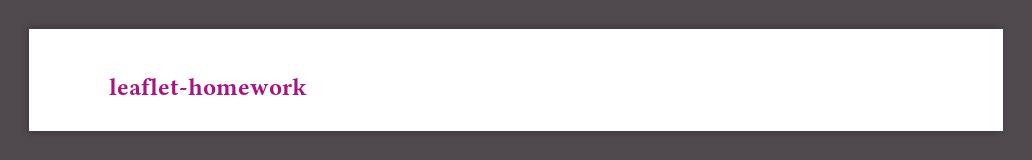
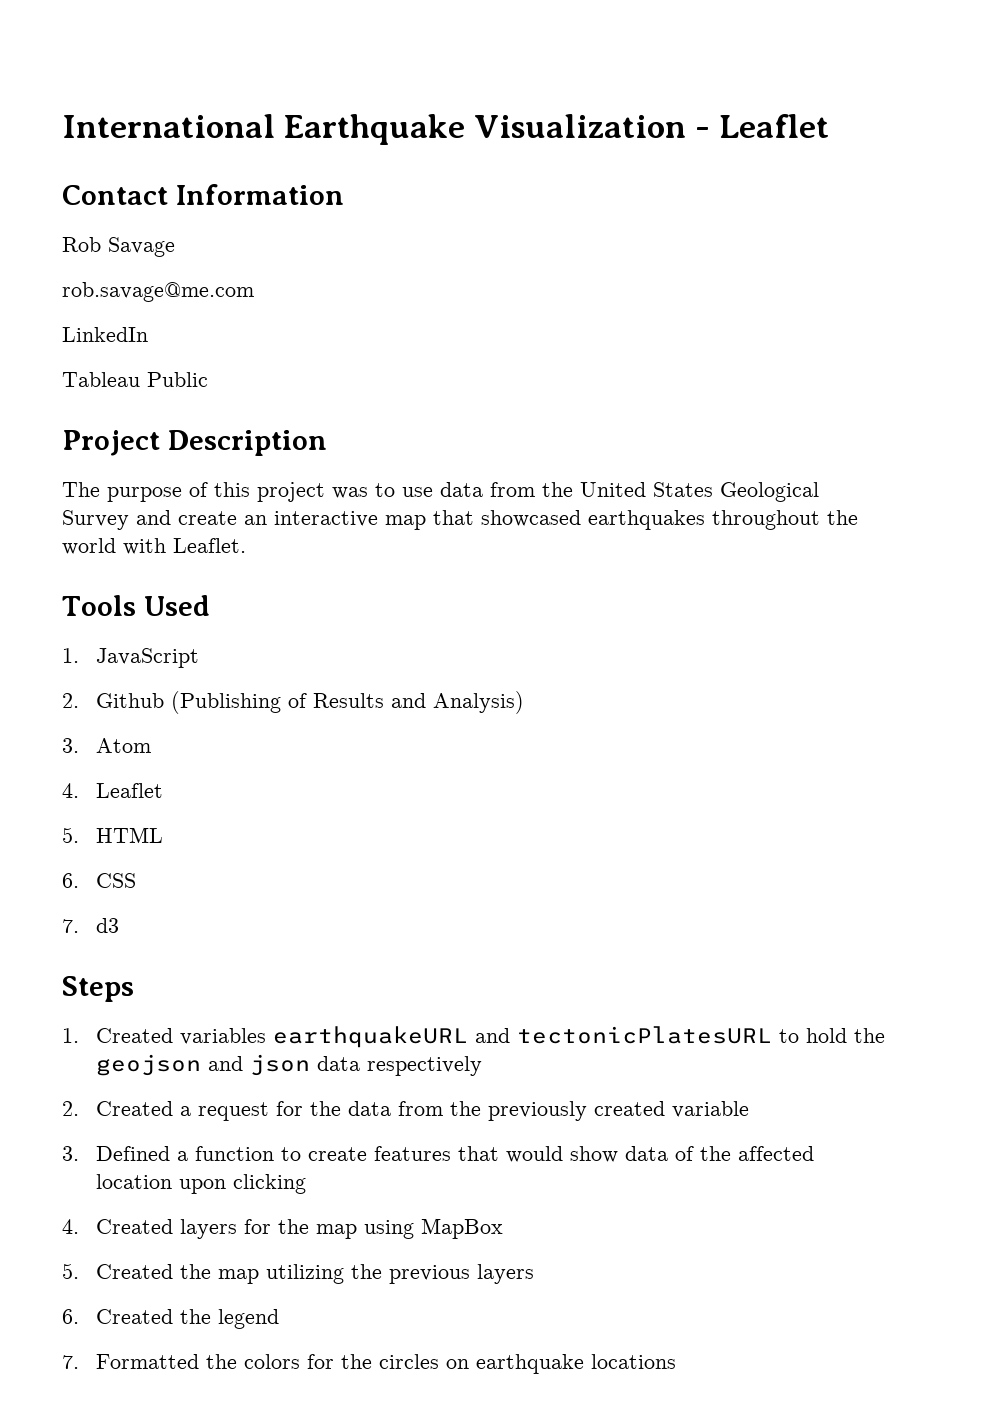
[109,78,307,95] leaflet-homework -> [62,114,830,145] [62,184,344,205] [62,237,175,257] [62,282,254,302] [62,327,148,342] [62,372,208,387] [62,430,327,456] [62,482,819,502] [62,510,858,530] [62,538,246,555] [62,595,210,616] [62,648,200,668] [62,691,525,714] [62,738,152,753] [62,783,164,798] [62,827,164,843] [62,873,137,888] [62,918,120,933] [62,976,134,1002] [62,1026,886,1048] [96,1054,483,1076] [62,1101,750,1121] [62,1146,815,1163] [96,1174,307,1194] [62,1218,504,1239] [62,1263,535,1284] [62,1309,280,1329] [62,1354,677,1374] International Earthquake Visualization - Leaflet // Contact Information // Rob Savage // rob.savage@me.com // LinkedIn // Tableau Public // Project Description // The purpose of this project was to use data from the United States Geological Survey and create an interactive map that showcased earthquakes throughout the world with Leaflet. // Tools Used // 1. JavaScript // 2. Github (Publishing of Results and Analysis) // 3. Atom // 4. Leaflet // 5. HTML // 6. CSS // 7. d3 // Steps // 1. Created variables earthquakeURL and tectonicPlatesURL to hold the geojson and json data respectively // 2. Created a request for the data from the previously created variable // 3. Defined a function to create features that would show data of the affected location upon clicking // 4. Created layers for the map using MapBox // 5. Created the map utilizing the previous layers // 6. Created the legend // 7. Formatted the colors for the circles on earthquake locations

